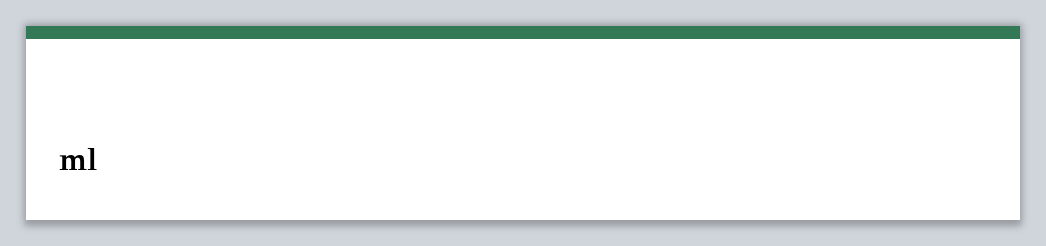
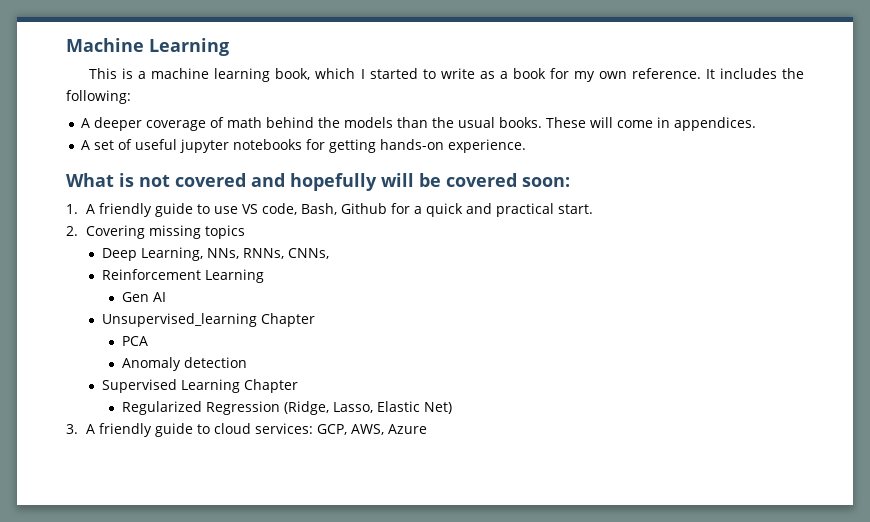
[59,148,97,170] ml -> [66,38,229,56] [89,68,805,82] [66,90,131,104] [81,117,757,131] [81,139,527,153] [66,173,570,191] [66,203,594,217] [66,225,246,239] [101,247,329,261] [101,269,264,283] [122,292,167,302] [101,313,315,327] [122,336,149,346] [122,357,248,371] [101,379,298,393] [122,401,453,415] [66,423,428,437] Machine Learning // This is a machine learning book, which I started to write as a book for my own reference. It includes the following: // A deeper coverage of math behind the models than the usual books. These will come in appendices. // A set of useful jupyter notebooks for getting hands-on experience. // What is not covered and hopefully will be covered soon: // 1. A friendly guide to use VS code, Bash, Github for a quick and practical start. // 2. Covering missing topics // Deep Learning, NNs, RNNs, CNNs, // Reinforcement Learning // Gen AI // Unsupervised_learning Chapter // PCA // Anomaly detection // Supervised Learning Chapter // Regularized Regression (Ridge, Lasso, Elastic Net) // 3. A friendly guide to cloud services: GCP, AWS, Azure

